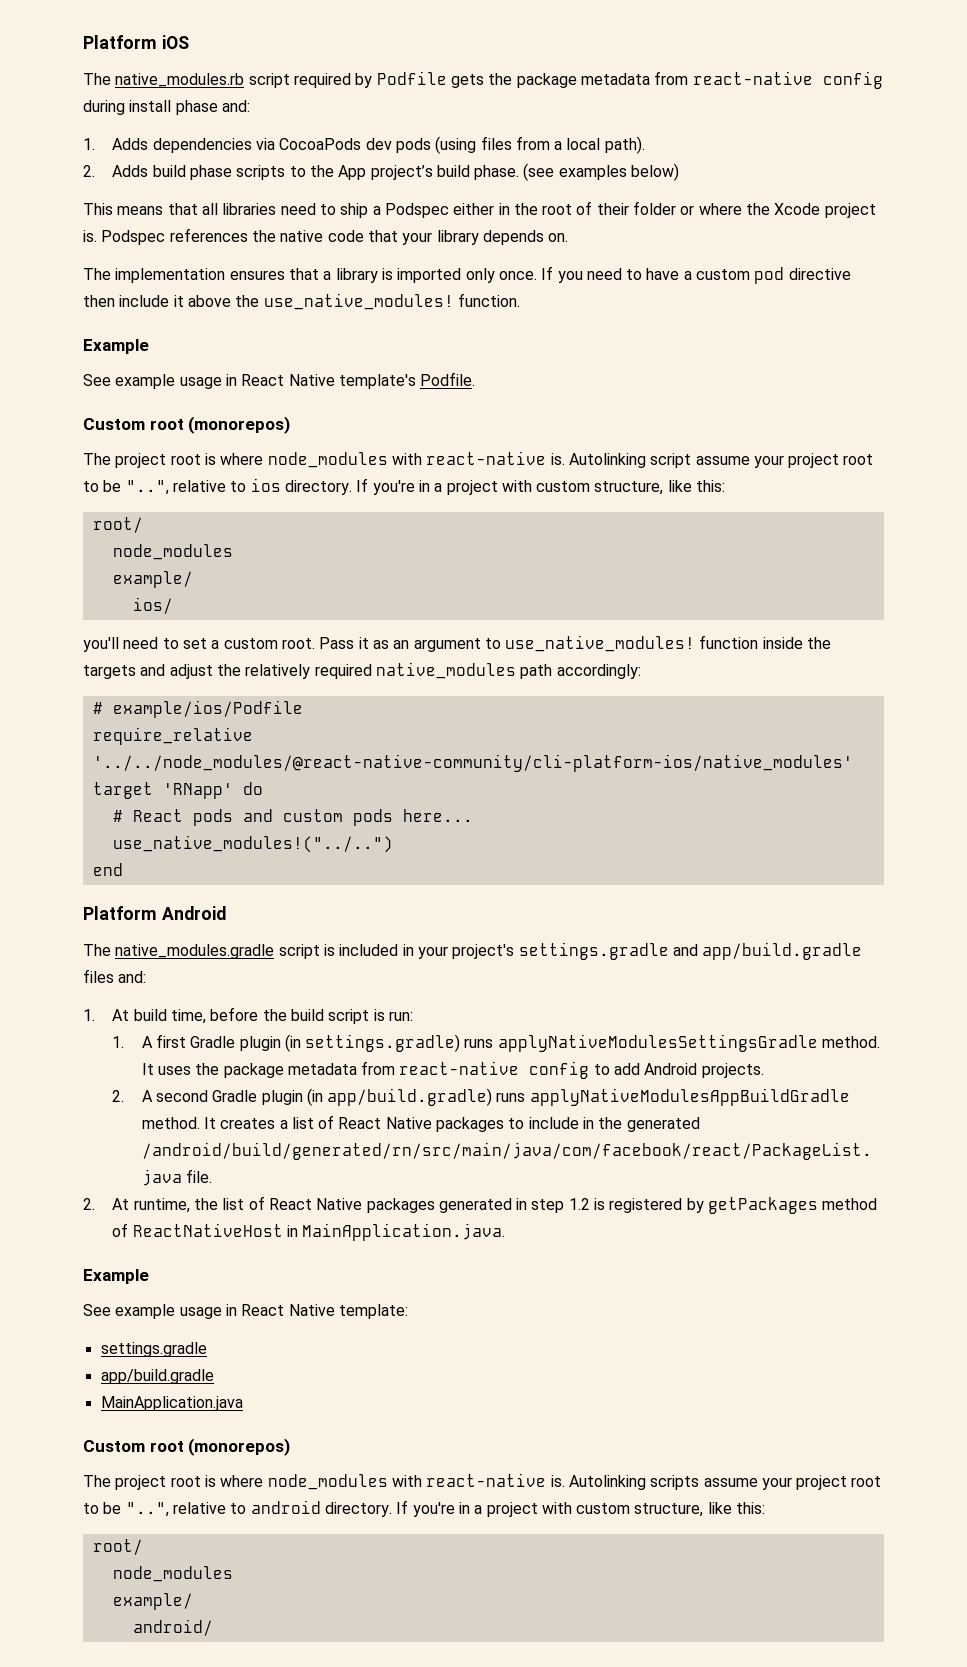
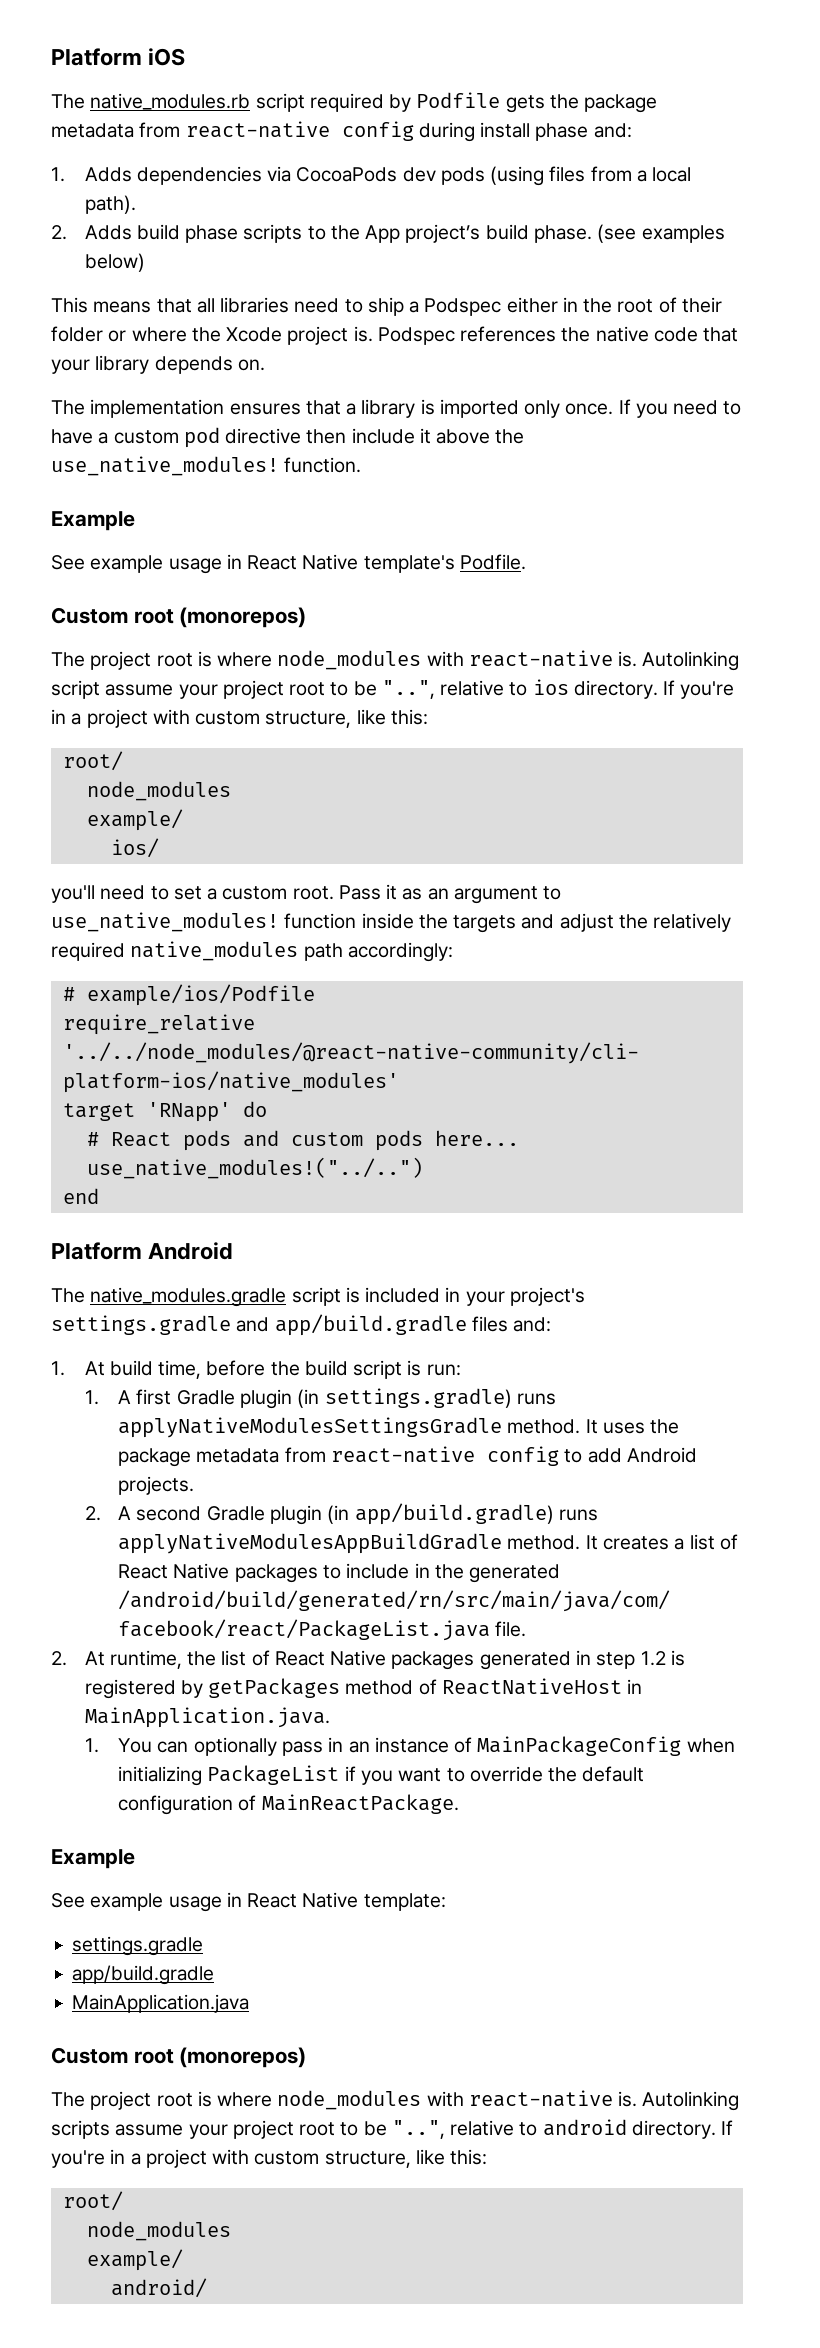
(506, 1232) none -> [84,1736,735,1756] [118,1765,645,1786] [118,1794,459,1815] // 1. You can optionally pass in an instance of MainPackageConfig when initializing PackageList if you want to override the default configuration of MainReactPackage.

